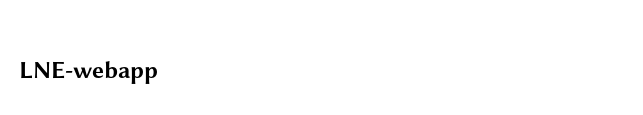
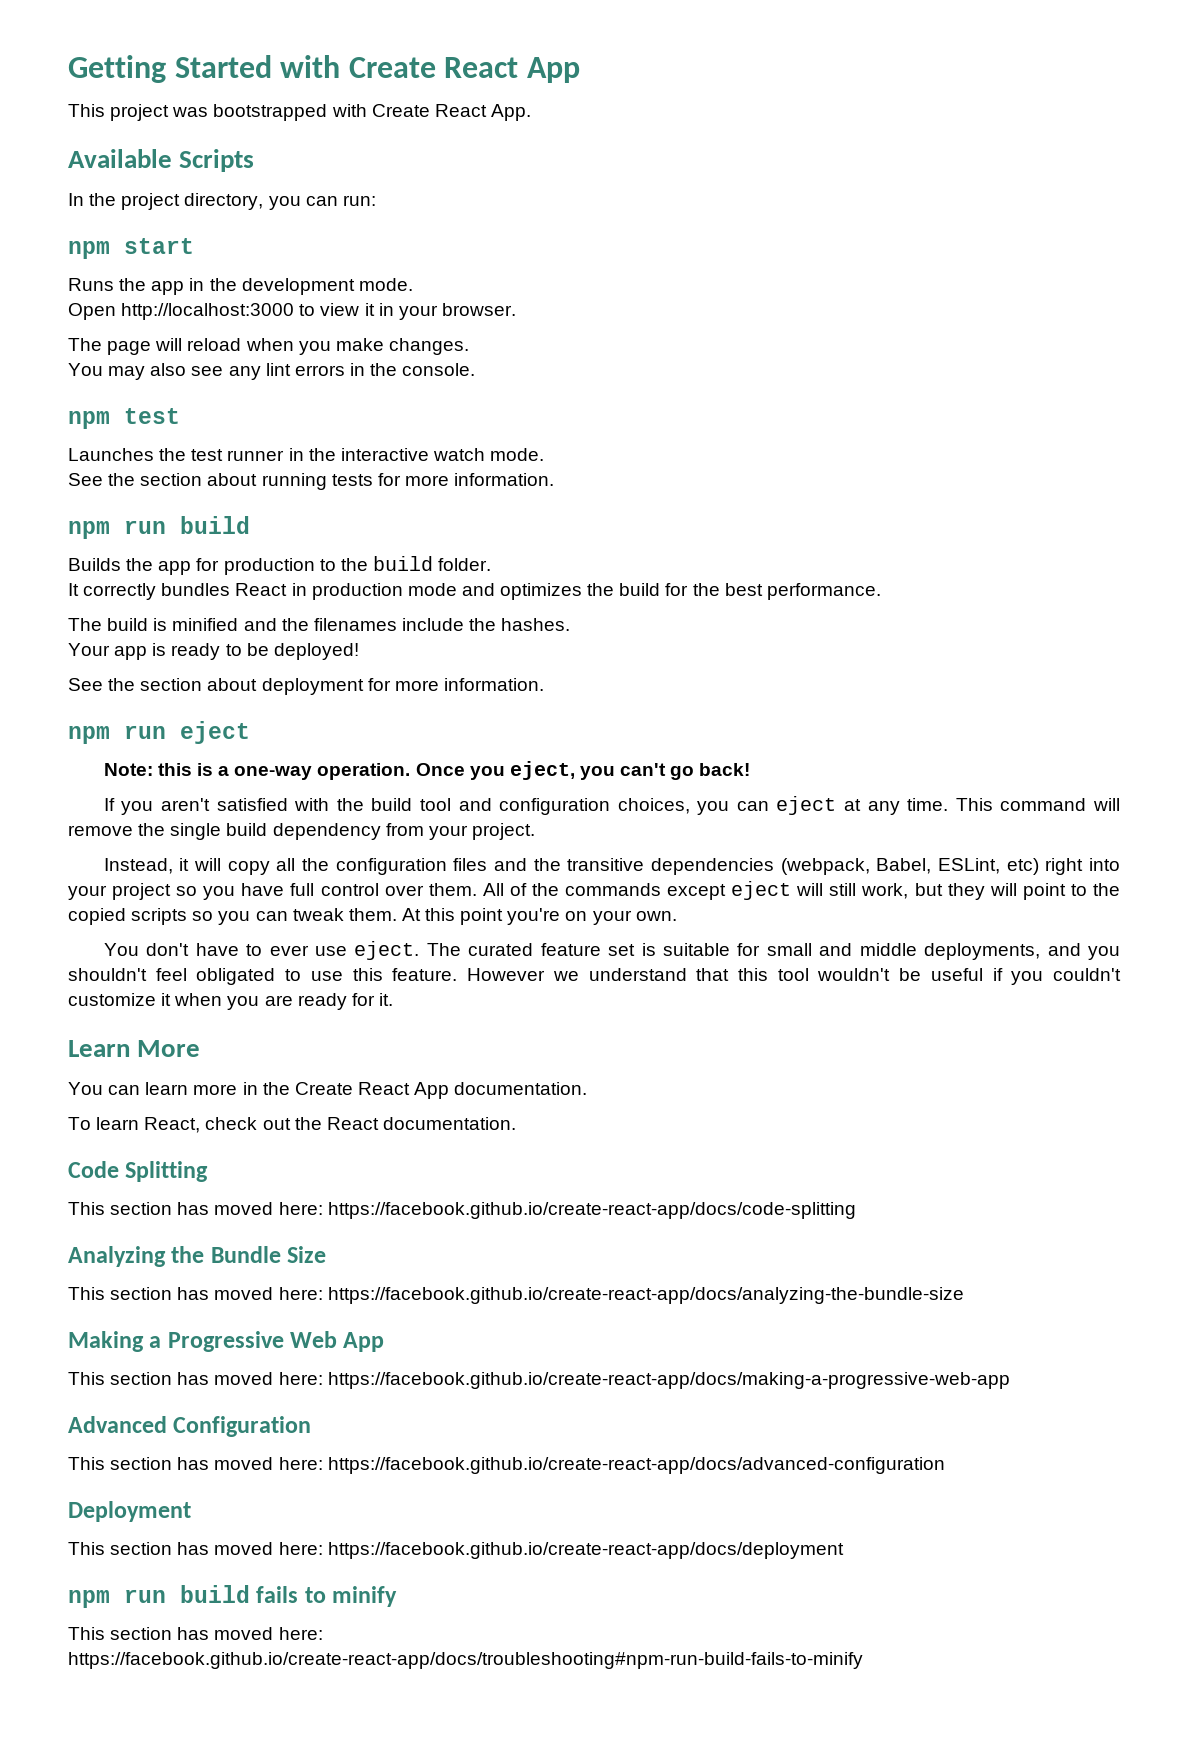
[19,61,158,84] LNE-webapp -> [68,55,580,83] [68,104,531,121] [68,149,255,172] [68,193,376,210] [68,238,194,259] [68,278,413,295] [68,303,516,320] [68,338,469,355] [68,363,476,380] [68,408,180,429] [68,448,545,461] [68,473,555,490] [68,516,250,539] [68,556,492,575] [68,583,881,600] [68,618,571,631] [68,643,359,660] [68,678,544,695] [68,721,250,744] [103,761,751,780] [103,796,1120,815] [68,823,535,840] [103,858,1121,875] [68,881,1120,900] [68,908,677,925] [103,941,1120,960] [68,968,1121,985] [68,993,393,1010] [68,1040,201,1057] [68,1082,588,1099] [68,1117,516,1133] [68,1161,209,1182] [68,1202,856,1219] [68,1246,327,1267] [68,1287,964,1304] [68,1331,385,1352] [68,1372,1010,1389] [68,1416,312,1437] [68,1457,945,1474] [68,1501,191,1522] [68,1542,844,1559] [68,1585,398,1608] [68,1627,323,1640] [68,1652,863,1669] Getting Started with Create React App // This project was bootstrapped with Create React App. // Available Scripts // In the project directory, you can run: // npm start // Runs the app in the development mode. // Open http://localhost:3000 to view it in your browser. // The page will reload when you make changes. // You may also see any lint errors in the console. // npm test // Launches the test runner in the interactive watch mode. // See the section about running tests for more information. // npm run build // Builds the app for production to the build folder. // It correctly bundles React in production mode and optimizes the build for the best performance. // The build is minified and the filenames include the hashes. // Your app is ready to be deployed! // See the section about deployment for more information. // npm run eject // Note: this is a one-way operation. Once you eject, you can't go back! // If you aren't satisfied with the build tool and configuration choices, you can eject at any time. This command will remove the single build dependency from your project. // Instead, it will copy all the configuration files and the transitive dependencies (webpack, Babel, ESLint, etc) right into your project so you have full control over them. All of the commands except eject will still work, but they will point to the copied scripts so you can tweak them. At this point you're on your own. // You don't have to ever use eject. The curated feature set is suitable for small and middle deployments, and you shouldn't feel obligated to use this feature. However we understand that this tool wouldn't be useful if you couldn't customize it when you are ready for it. // Learn More // You can learn more in the Create React App documentation. // To learn React, check out the React documentation. // Code Splitting // This section has moved here: https://facebook.github.io/create-react-app/docs/code-splitting // Analyzing the Bundle Size // This section has moved here: https://facebook.github.io/create-react-app/docs/analyzing-the-bundle-size // Making a Progressive Web App // This section has moved here: https://facebook.github.io/create-react-app/docs/making-a-progressive-web-app // Advanced Configuration // This section has moved here: https://facebook.github.io/create-react-app/docs/advanced-configuration // Deployment // This section has moved here: https://facebook.github.io/create-react-app/docs/deployment // npm run build fails to minify // This section has moved here: https://facebook.github.io/create-react-app/docs/troubleshooting#npm-run-build-fails-to-minify

